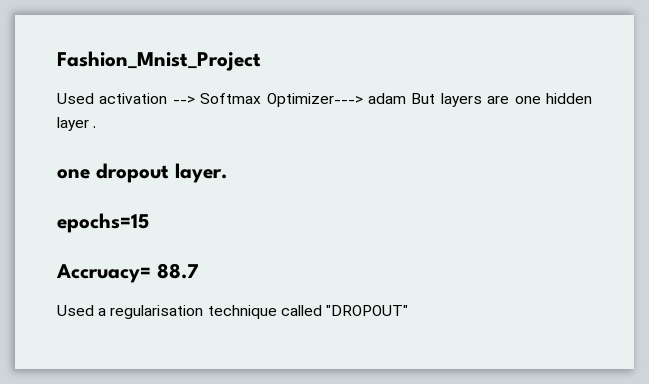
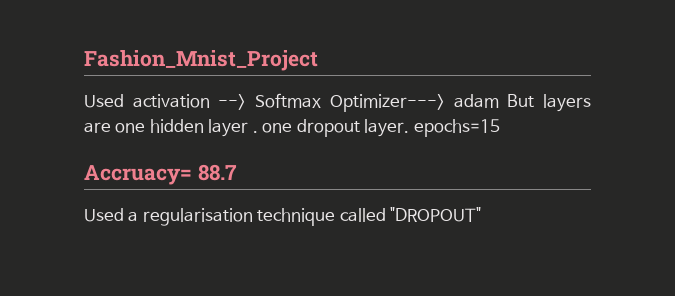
(97, 127) // -> (258, 132) none
(227, 173) // -> (410, 128) none

